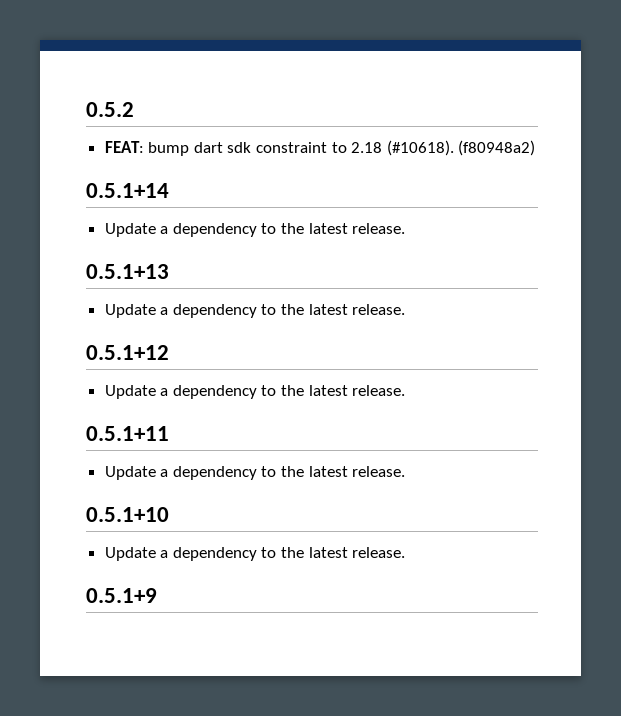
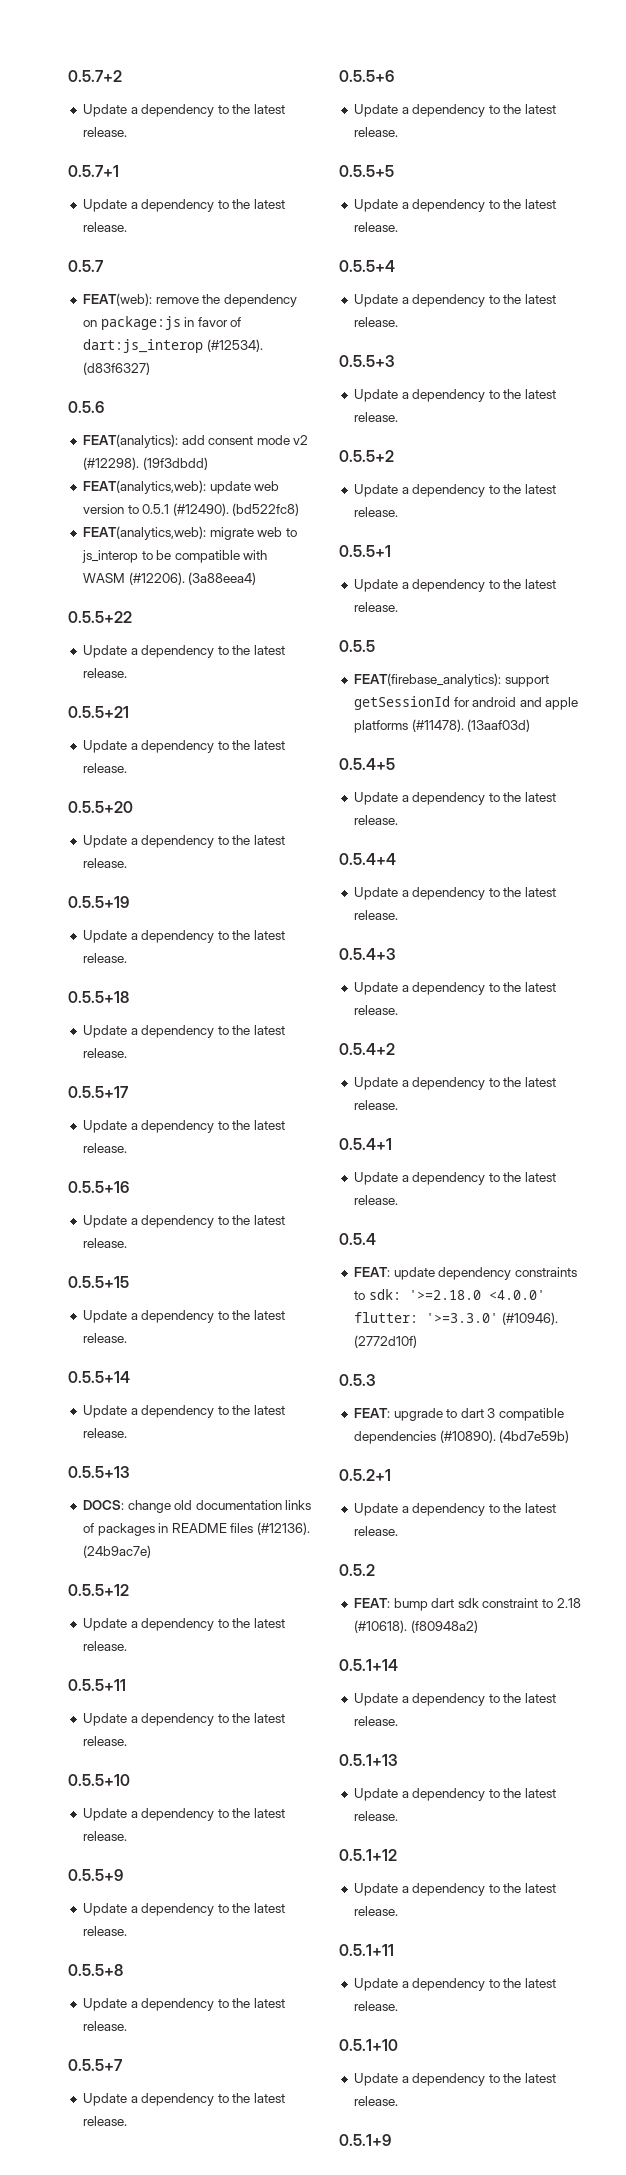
(86, 109) none -> [68,70,122,82] [82,104,286,117] [82,127,127,137] [68,165,119,177] [82,199,286,212] [82,222,127,232] [68,260,103,272] [82,293,297,307] [82,316,242,330] [82,339,263,353] [82,362,150,375] [68,401,104,413] [82,434,309,448] [82,457,208,470] [82,480,280,494] [82,503,300,516] [82,526,297,540] [81,550,268,563] [82,572,257,585] [68,611,132,623] [82,645,286,658] [82,668,127,678] [68,706,129,718] [82,740,286,753] [82,763,127,773] [68,801,133,813] [82,835,286,848] [82,858,127,868] [68,896,129,908] [82,930,286,943] [82,953,127,963] [68,991,129,1003] [82,1025,286,1038] [82,1048,127,1058] [68,1086,128,1098] [82,1120,286,1133] [82,1143,127,1153] [68,1181,129,1193] [82,1215,286,1228] [82,1238,127,1248] [68,1276,129,1288] [82,1310,286,1323] [82,1333,127,1343] [68,1371,130,1383] [82,1405,286,1418] [82,1428,127,1438] [68,1466,130,1478] [82,1500,312,1513] [82,1522,311,1536] [82,1545,151,1558] [68,1584,129,1596] [82,1618,286,1631] [82,1641,127,1651] [68,1679,126,1691] [82,1713,286,1726] [82,1736,127,1746] [68,1774,130,1786] [82,1808,286,1821] [82,1831,127,1841] [68,1869,123,1881] [82,1903,286,1916] [82,1926,127,1936] [68,1964,123,1976] [82,1998,286,2011] [82,2021,127,2031] [68,2059,122,2071] [82,2093,286,2106] [82,2116,127,2126] [339,70,394,82] [353,104,557,117] [353,127,398,137] [339,165,394,177] [353,199,557,212] [353,222,398,232] [339,260,395,272] [353,294,557,307] [353,317,398,327] [339,355,395,367] [353,389,557,402] [353,412,398,422] [339,450,394,462] [353,484,557,497] [353,507,398,517] [339,545,391,557] [353,579,557,592] [353,602,398,612] [339,640,375,652] [353,673,549,687] [353,696,579,710] [353,719,531,733] [339,758,395,770] [353,792,557,805] [353,815,398,825] [339,853,396,865] [353,887,557,900] [353,910,398,920] [339,948,396,960] [353,982,557,995] [353,1005,398,1015] [339,1043,395,1055] [353,1077,557,1090] [353,1100,398,1110] [339,1138,392,1150] [353,1172,557,1185] [353,1195,398,1205] [339,1233,376,1245] [353,1267,577,1280] [353,1289,545,1300] [353,1312,558,1325] [353,1335,417,1348] [339,1374,376,1386] [353,1408,565,1421] [353,1430,570,1444] [339,1469,391,1481] [353,1503,557,1516] [353,1526,398,1536] 0.5.7+2 // Update a dependency to the latest release. // 0.5.7+1 // Update a dependency to the latest release. // 0.5.7 // FEAT(web): remove the dependency on package:js in favor of dart:js_interop (#12534). (d83f6327) // 0.5.6 // FEAT(analytics): add consent mode v2 (#12298). (19f3dbdd) // FEAT(analytics,web): update web version to 0.5.1 (#12490). (bd522fc8) // FEAT(analytics,web): migrate web to js_interop to be compatible with WASM (#12206). (3a88eea4) // 0.5.5+22 // Update a dependency to the latest release. // 0.5.5+21 // Update a dependency to the latest release. // 0.5.5+20 // Update a dependency to the latest release. // 0.5.5+19 // Update a dependency to the latest release. // 0.5.5+18 // Update a dependency to the latest release. // 0.5.5+17 // Update a dependency to the latest release. // 0.5.5+16 // Update a dependency to the latest release. // 0.5.5+15 // Update a dependency to the latest release. // 0.5.5+14 // Update a dependency to the latest release. // 0.5.5+13 // DOCS: change old documentation links of packages in README files (#12136). (24b9ac7e) // 0.5.5+12 // Update a dependency to the latest release. // 0.5.5+11 // Update a dependency to the latest release. // 0.5.5+10 // Update a dependency to the latest release. // 0.5.5+9 // Update a dependency to the latest release. // 0.5.5+8 // Update a dependency to the latest release. // 0.5.5+7 // Update a dependency to the latest release. // 0.5.5+6 // Update a dependency to the latest release. // 0.5.5+5 // Update a dependency to the latest release. // 0.5.5+4 // Update a dependency to the latest release. // 0.5.5+3 // Update a dependency to the latest release. // 0.5.5+2 // Update a dependency to the latest release. // 0.5.5+1 // Update a dependency to the latest release. // 0.5.5 // FEAT(firebase_analytics): support getSessionId for android and apple platforms (#11478). (13aaf03d) // 0.5.4+5 // Update a dependency to the latest release. // 0.5.4+4 // Update a dependency to the latest release. // 0.5.4+3 // Update a dependency to the latest release. // 0.5.4+2 // Update a dependency to the latest release. // 0.5.4+1 // Update a dependency to the latest release. // 0.5.4 // FEAT: update dependency constraints to sdk: '>=2.18.0 <4.0.0' flutter: '>=3.3.0' (#10946). (2772d10f) // 0.5.3 // FEAT: upgrade to dart 3 compatible dependencies (#10890). (4bd7e59b) // 0.5.2+1 // Update a dependency to the latest release. //

